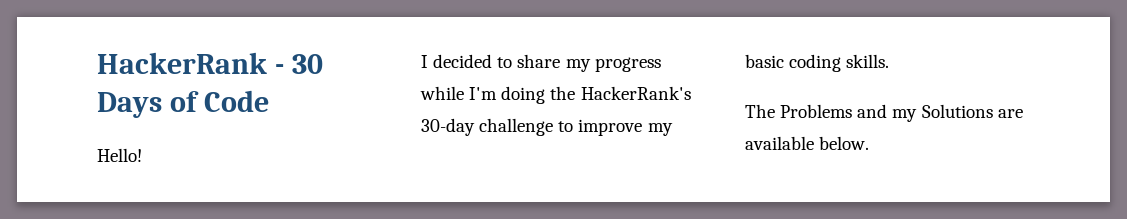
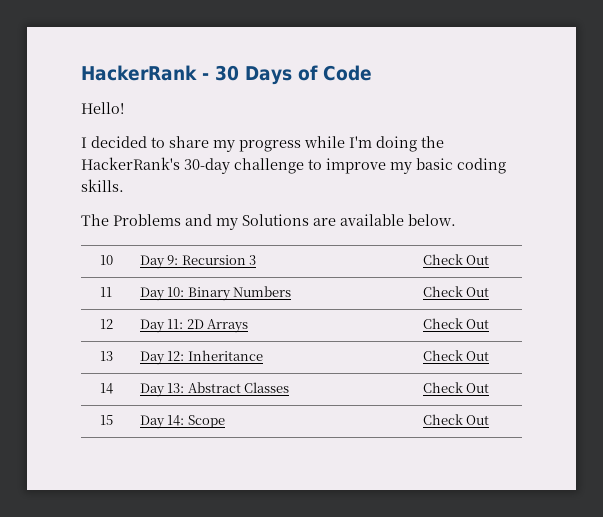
(870, 143) none -> [99,255,113,265] [139,255,257,269] [422,254,490,265] [100,287,112,297] [139,286,292,301] [422,286,490,297] [99,319,113,329] [139,319,249,333] [422,318,490,329] [99,351,113,361] [139,350,263,365] [422,350,490,361] [99,383,113,394] [139,382,290,397] [422,382,490,393] [99,415,113,425] [139,415,225,429] [422,414,490,425] // 10 | Day 9: Recursion 3 | Check Out // 11 | Day 10: Binary Numbers | Check Out // 12 | Day 11: 2D Arrays | Check Out // 13 | Day 12: Inheritance | Check Out // 14 | Day 13: Abstract Classes | Check Out // 15 | Day 14: Scope | Check Out

